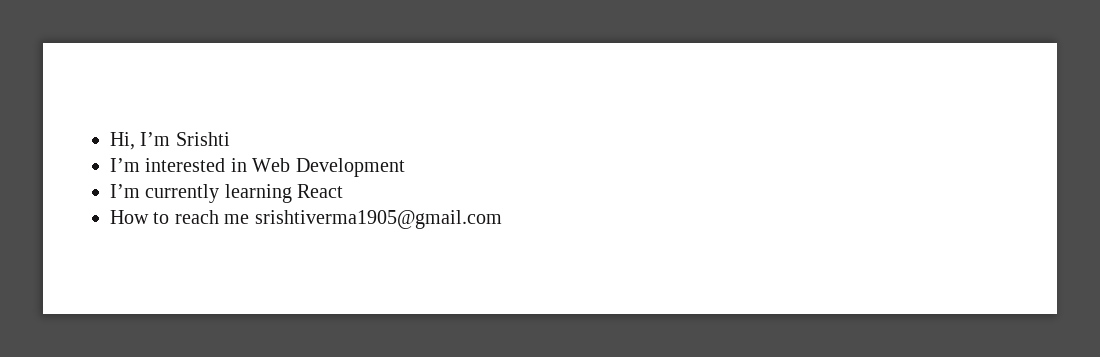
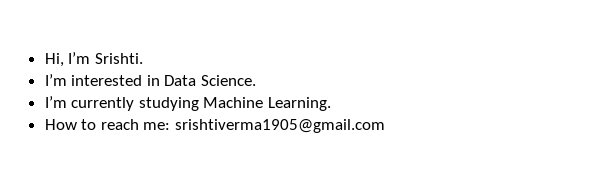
[175,132,230,146] Srishti -> [94,53,143,64] Srishti.
[252,158,405,177] Web Development -> [164,75,257,86] Data Science.
[224,184,344,203] learning React -> [138,97,332,111] studying Machine Learning.
[224,214,250,224] me -> [143,122,171,130] me:

